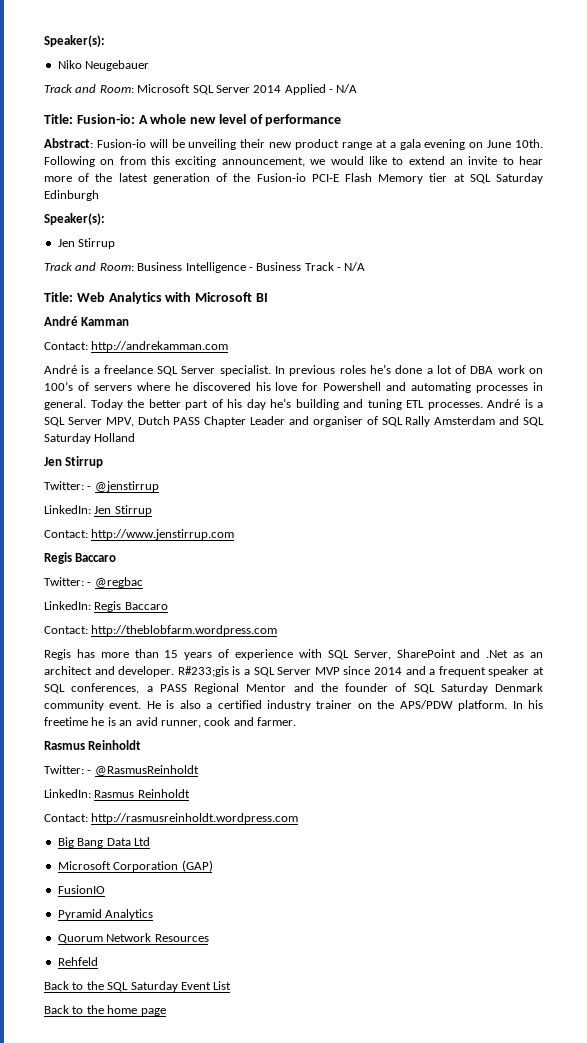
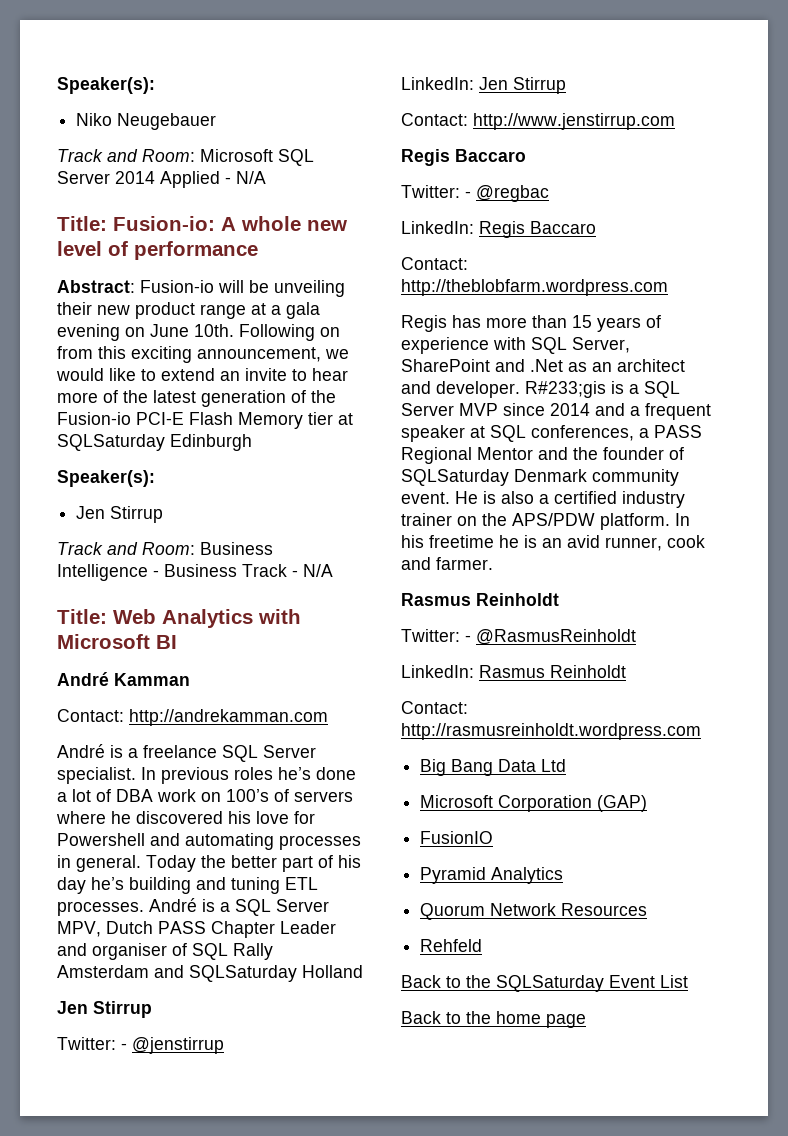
[469,173,543,184] SQL Saturday -> [57,434,165,451] SQLSaturday
[522,417,544,427] [44,433,91,444] SQL Saturday -> [189,965,297,982] SQLSaturday
[413,683,488,694] SQL Saturday -> [401,469,509,486] SQLSaturday
[107,981,178,992] SQL Saturday -> [496,975,604,992] SQLSaturday

